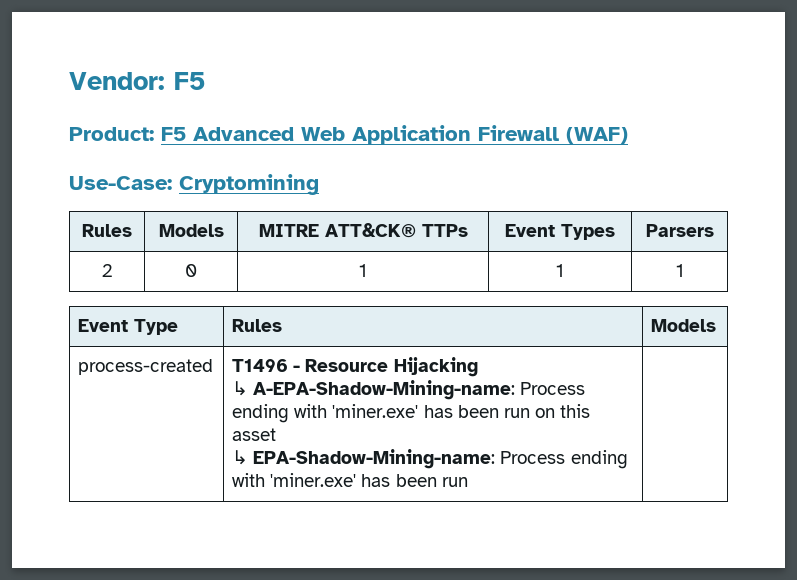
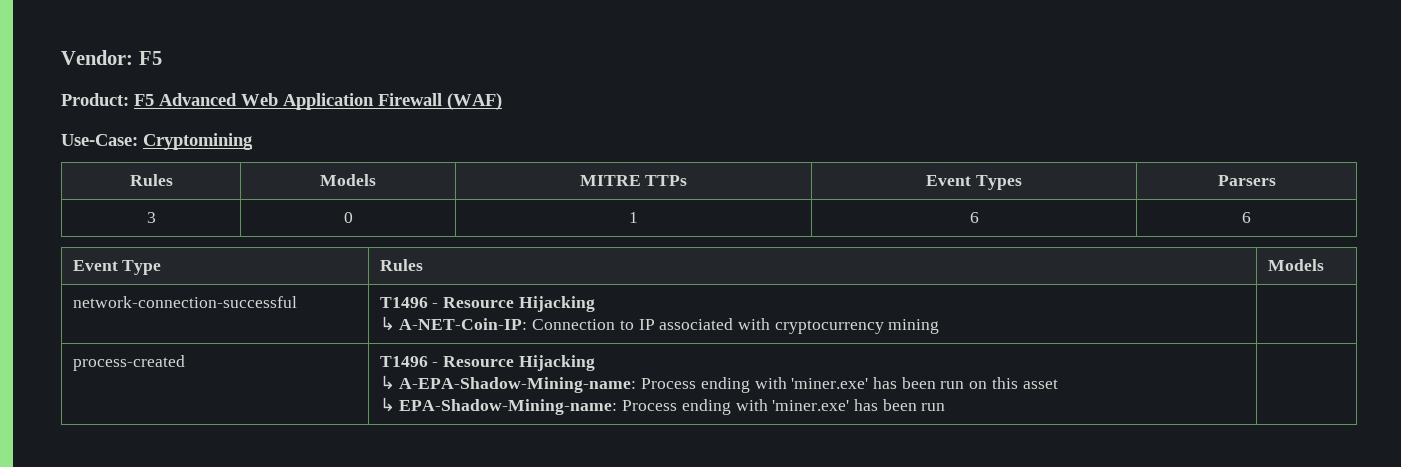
[324,223,416,238] ATT&CK® -> (641, 180) none
[102,264,112,277] 2 -> [146,212,156,223] 3
[556,264,564,277] [675,264,684,277] 1 | 1 -> [969,212,979,223] [1242,212,1251,223] 6 | 6
(717, 325) none -> [72,296,297,308] [379,296,595,312] [379,316,940,334] // network-connection-successful | T1496 - Resource Hijacking // ↳ A-NET-Coin-IP: Connection to IP associated with cryptocurrency mining |

